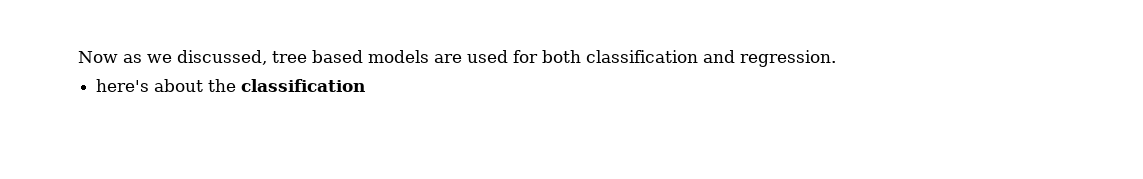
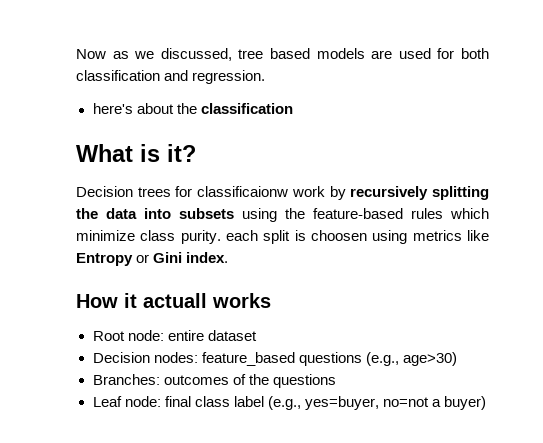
(366, 85) none -> [76,144,196,162] [76,186,490,200] [76,208,489,222] [76,230,489,244] [76,252,229,266] [76,293,271,308] [92,330,257,341] [92,352,457,366] [92,374,336,388] [92,396,486,410] // What is it? // Decision trees for classificaionw work by recursively splitting the data into subsets using the feature-based rules which minimize class purity. each split is choosen using metrics like Entropy or Gini index. // How it actuall works // Root node: entire dataset // Decision nodes: feature_based questions (e.g., age>30) // Branches: outcomes of the questions // Leaf node: final class label (e.g., yes=buyer, no=not a buyer)

